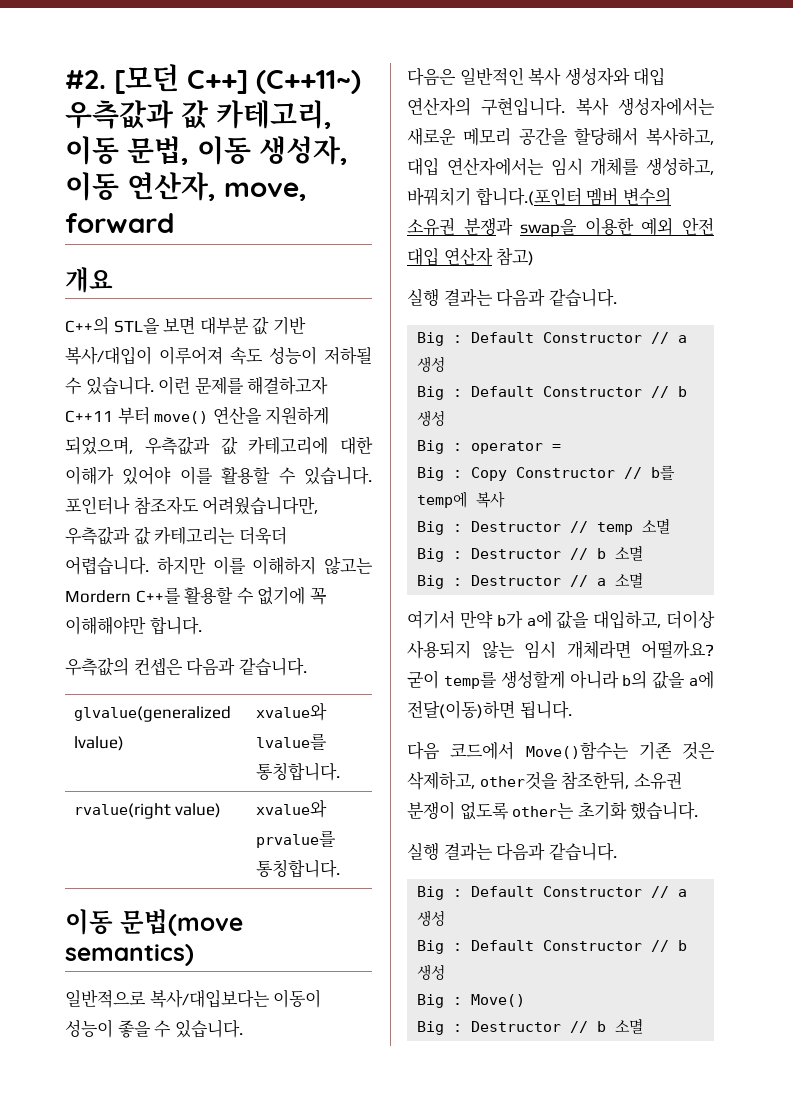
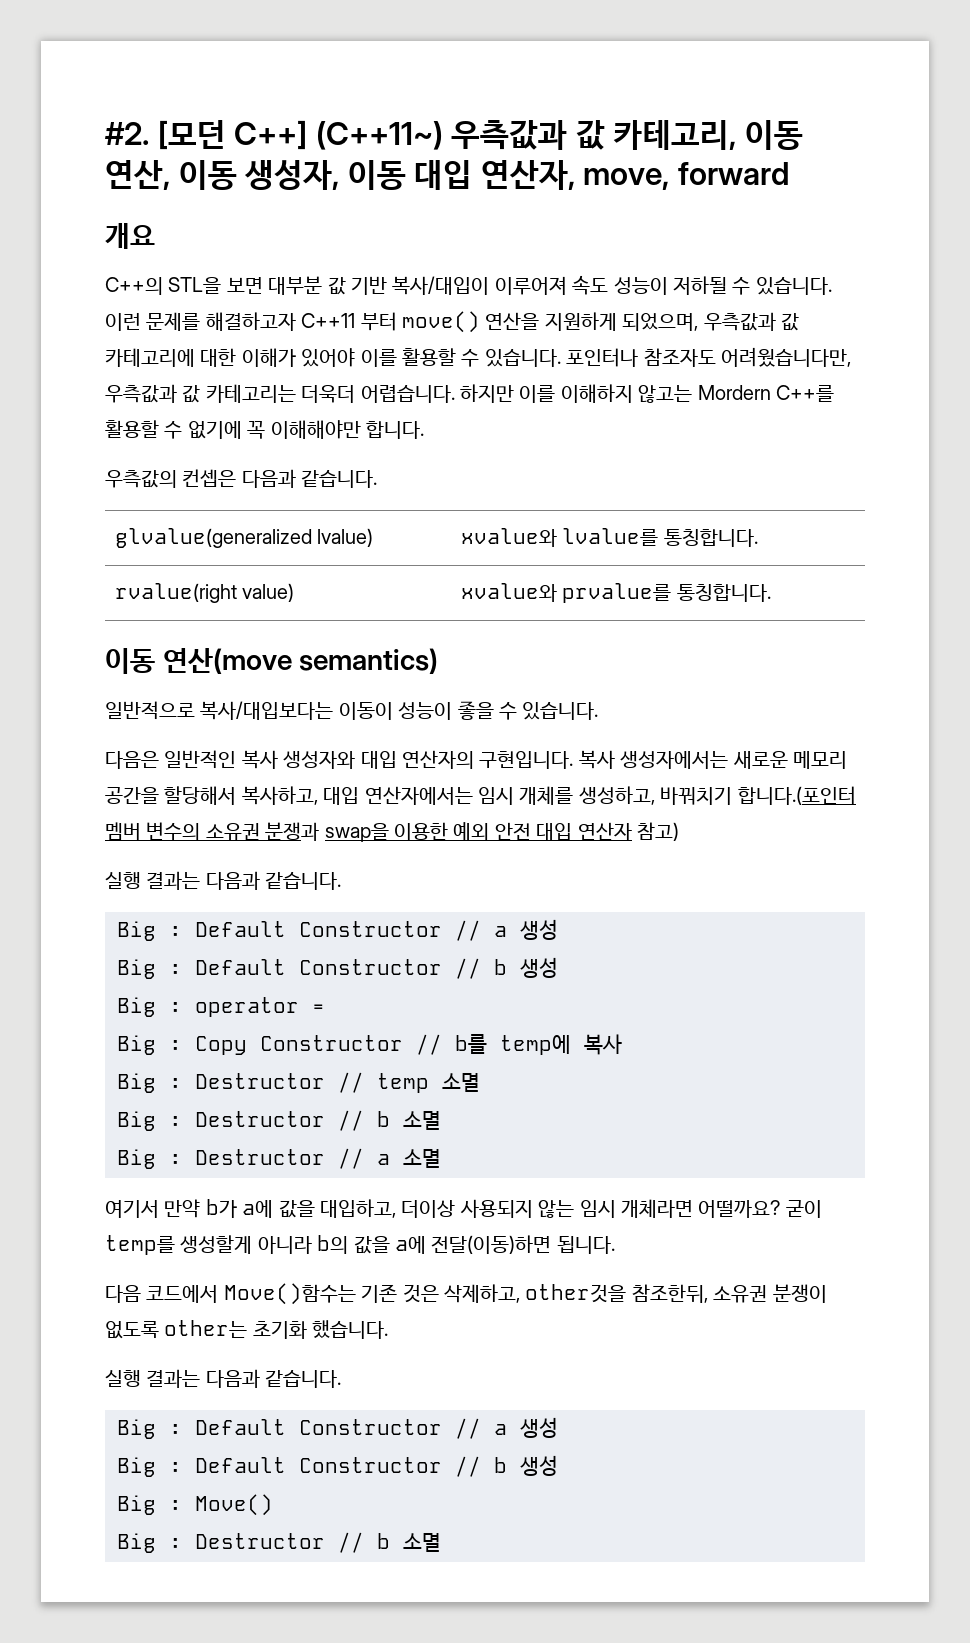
[127,136,189,165] 문법, -> [105,160,170,190] 연산,
(119, 186) none -> [414,160,473,190] 대입
[120,909,243,936] 문법(move -> [162,648,292,674] 연산(move

